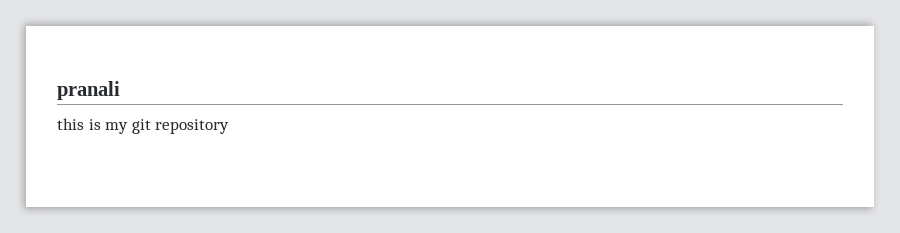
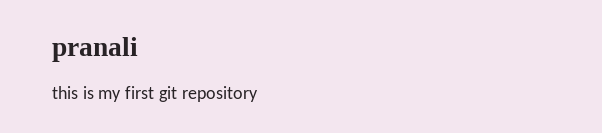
(129, 128) none -> [125,86,155,99] first

